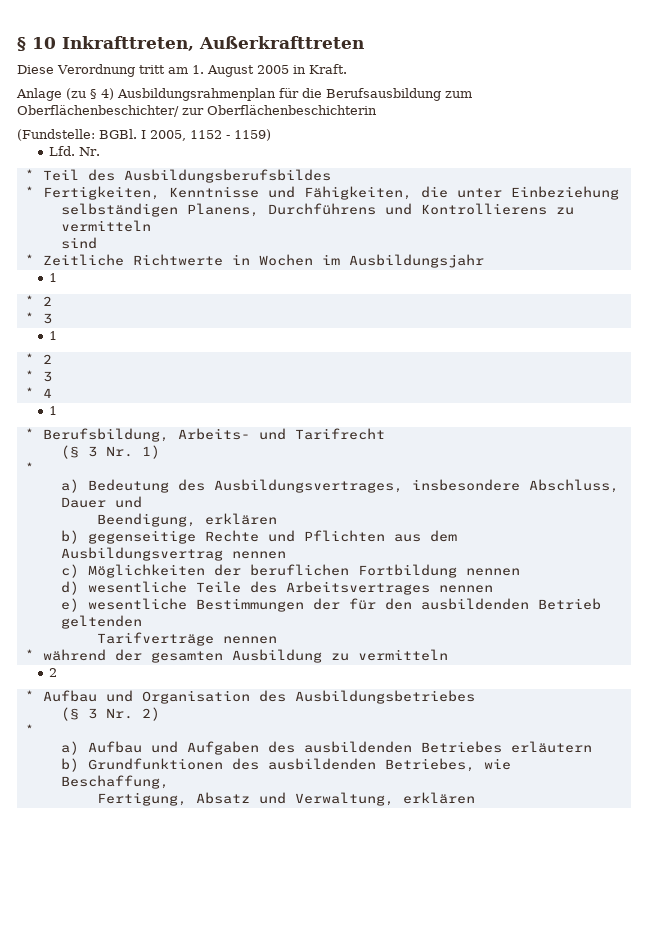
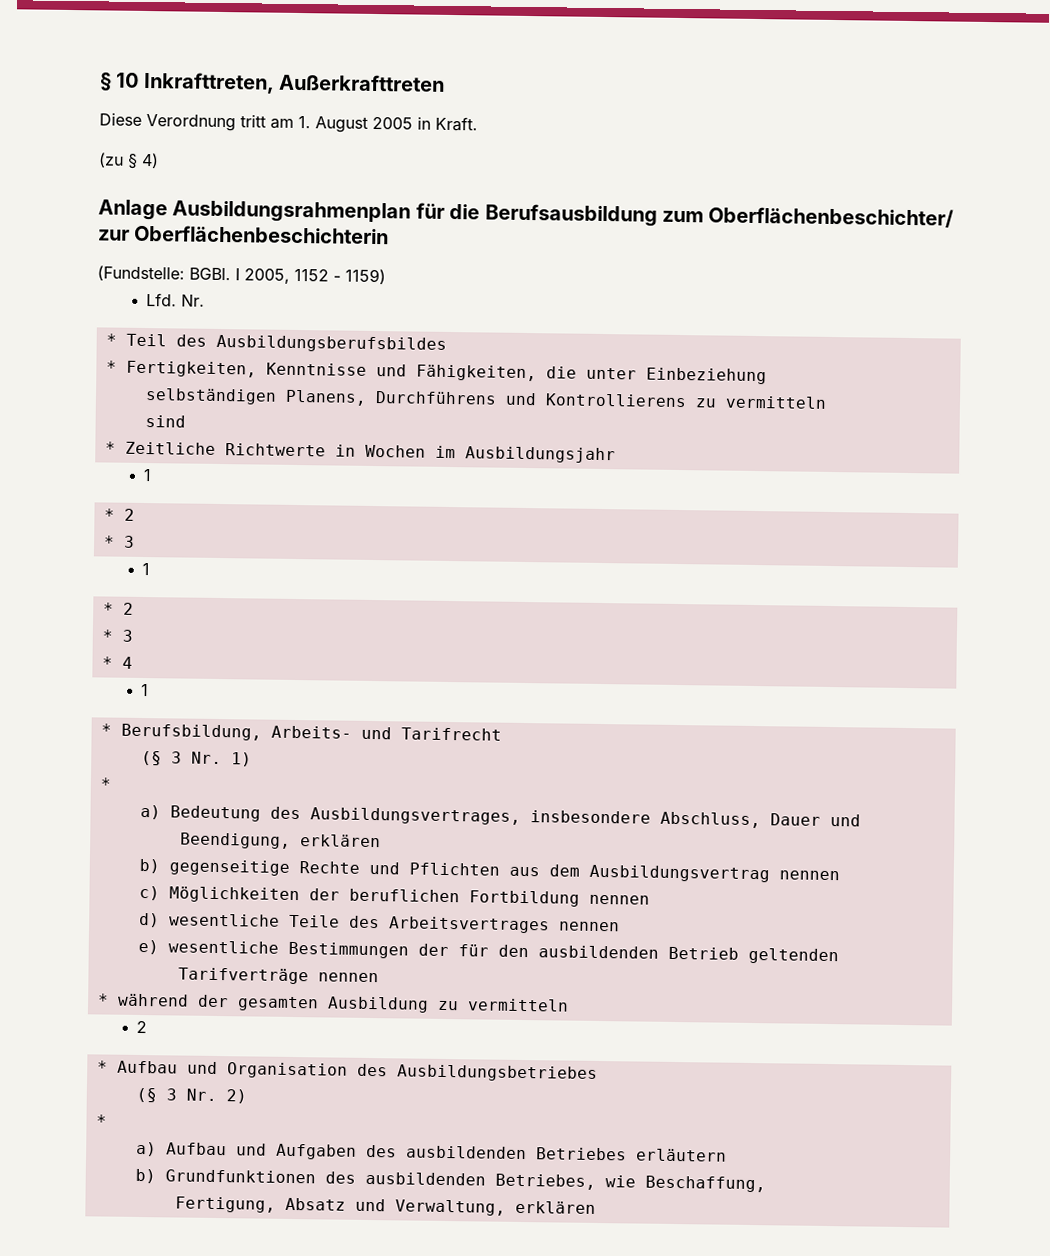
[16,88,62,101] Anlage -> (478, 124) none
(114, 94) none -> [98,199,168,221] // Anlage

